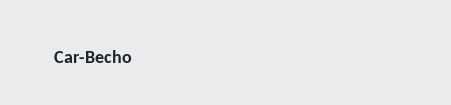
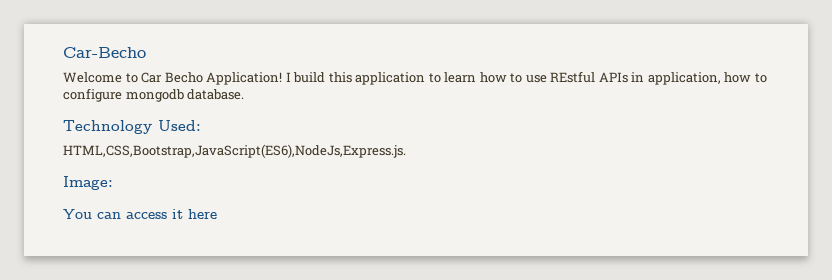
(132, 56) none -> [63,71,767,85] [63,88,245,102] [63,120,201,134] [63,144,406,158] [63,176,113,190] [63,209,217,219] // Welcome to Car Becho Application! I build this application to learn how to use REstful APIs in application, how to configure mongodb database. // Technology Used: // HTML,CSS,Bootstrap,JavaScript(ES6),NodeJs,Express.js. // Image: // You can access it here

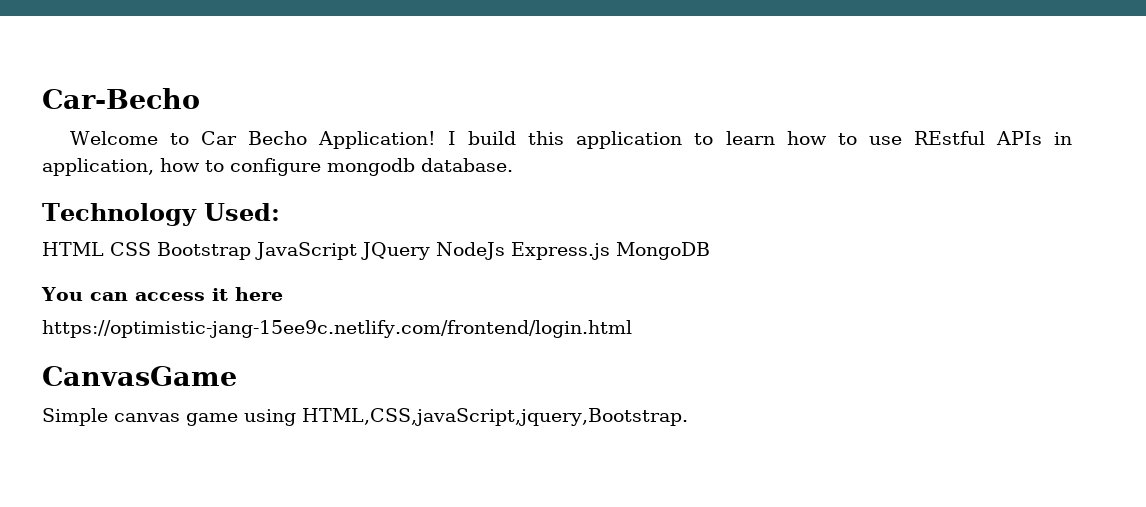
[63,144,406,158] [63,176,113,190] HTML,CSS,Bootstrap,JavaScript(ES6),NodeJs,Express.js. // Image: -> [42,242,710,260] HTML CSS Bootstrap JavaScript JQuery NodeJs Express.js MongoDB
(217, 214) none -> [42,320,632,338] [42,366,237,386] [42,408,688,426] // https://optimistic-jang-15ee9c.netlify.com/frontend/login.html // CanvasGame // Simple canvas game using HTML,CSS,javaScript,jquery,Bootstrap.

